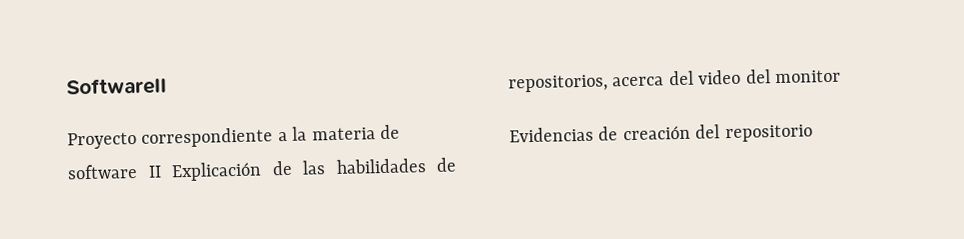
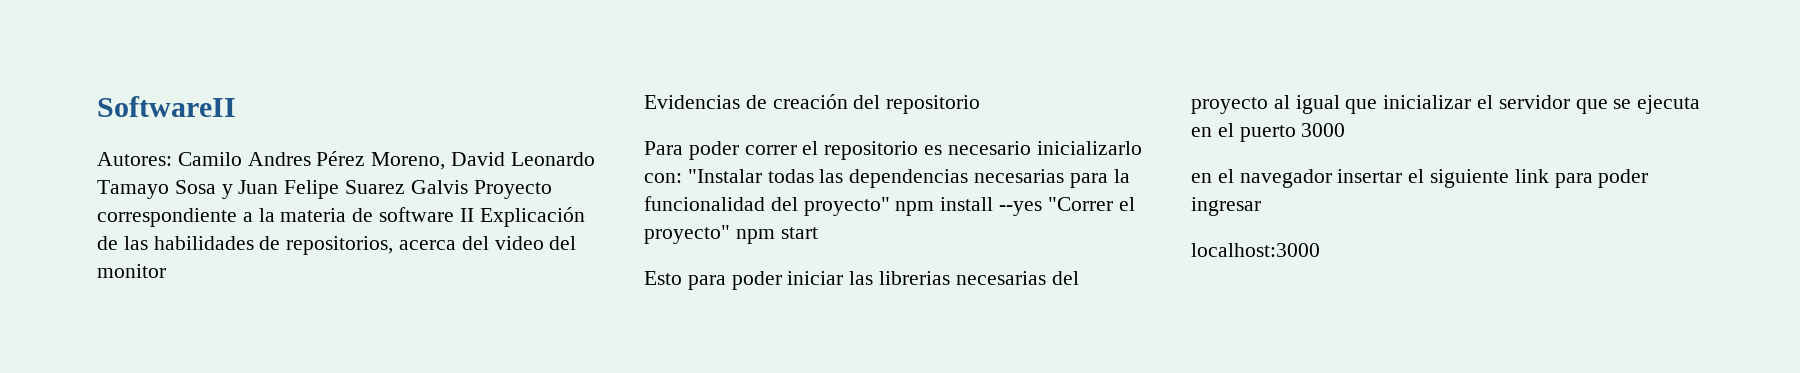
(167, 86) none -> [97,151,595,170] [97,180,468,199] Autores: Camilo Andres Pérez Moreno, David Leonardo Tamayo Sosa y Juan Felipe Suarez Galvis
(813, 133) none -> [644,141,1142,160] [644,169,1130,188] [644,196,1135,216] [644,225,818,244] [644,271,1079,290] [1191,95,1701,114] [1191,123,1346,142] [1191,169,1649,188] [1191,197,1261,216] [1191,243,1320,257] // Para poder correr el repositorio es necesario inicializarlo con: "Instalar todas las dependencias necesarias para la funcionalidad del proyecto" npm install --yes "Correr el proyecto" npm start // Esto para poder iniciar las librerias necesarias del proyecto al igual que inicializar el servidor que se ejecuta en el puerto 3000 // en el navegador insertar el siguiente link para poder ingresar // localhost:3000

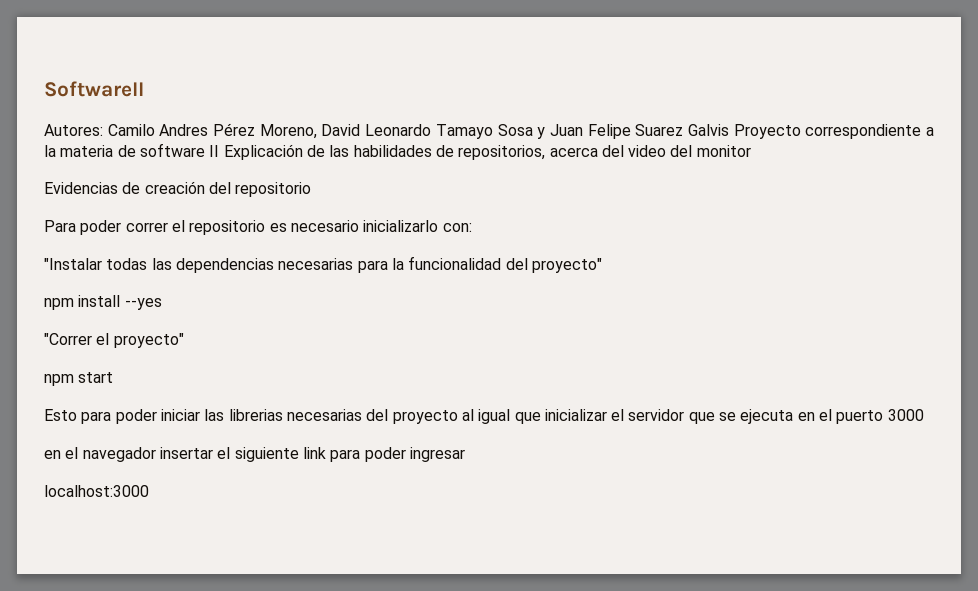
(682, 178) none -> (472, 227) //
(890, 206) none -> (602, 265) //
(1043, 208) none -> (162, 304) //
(730, 234) none -> (184, 340) //

